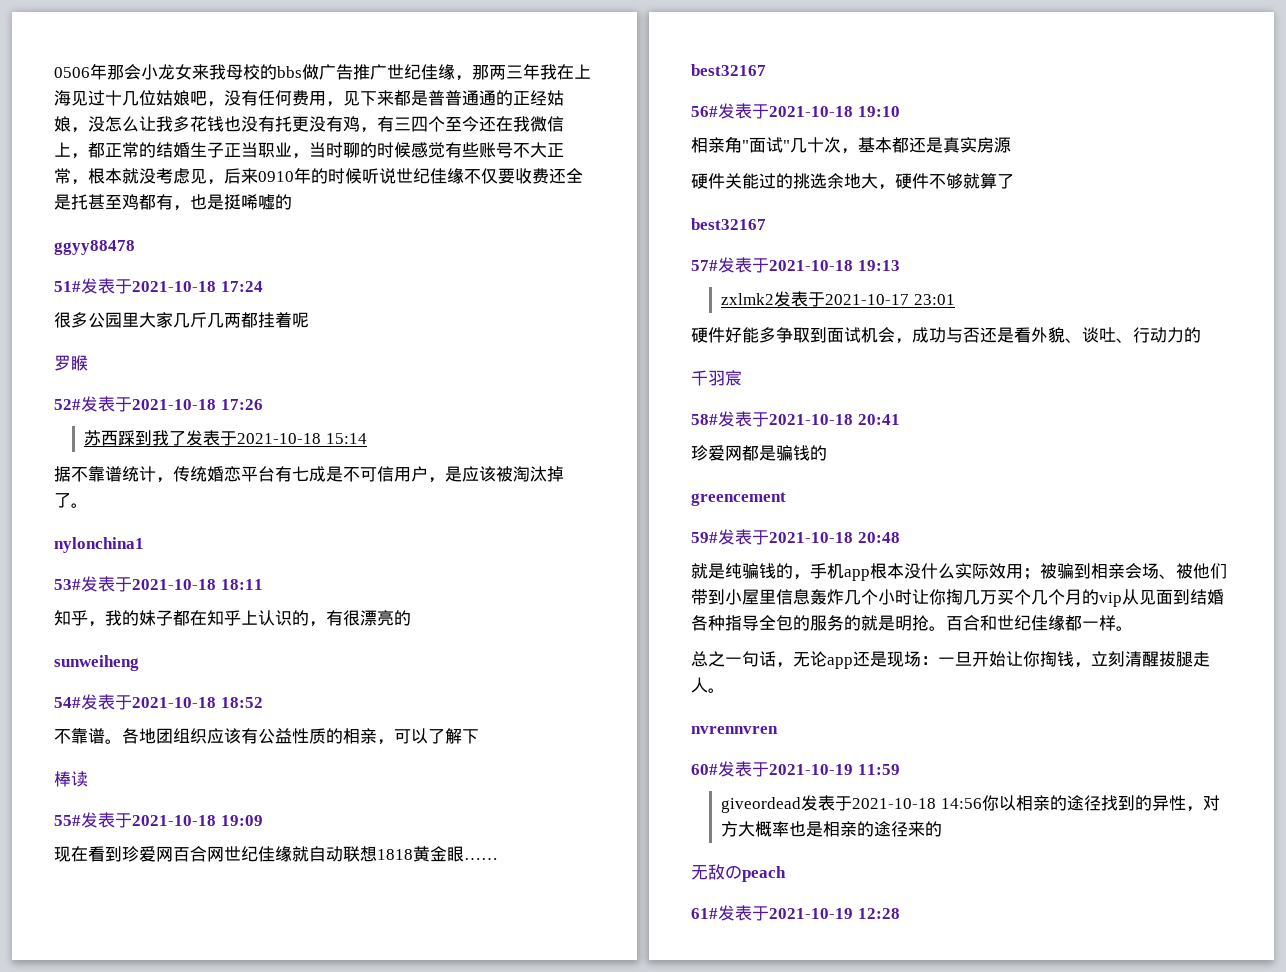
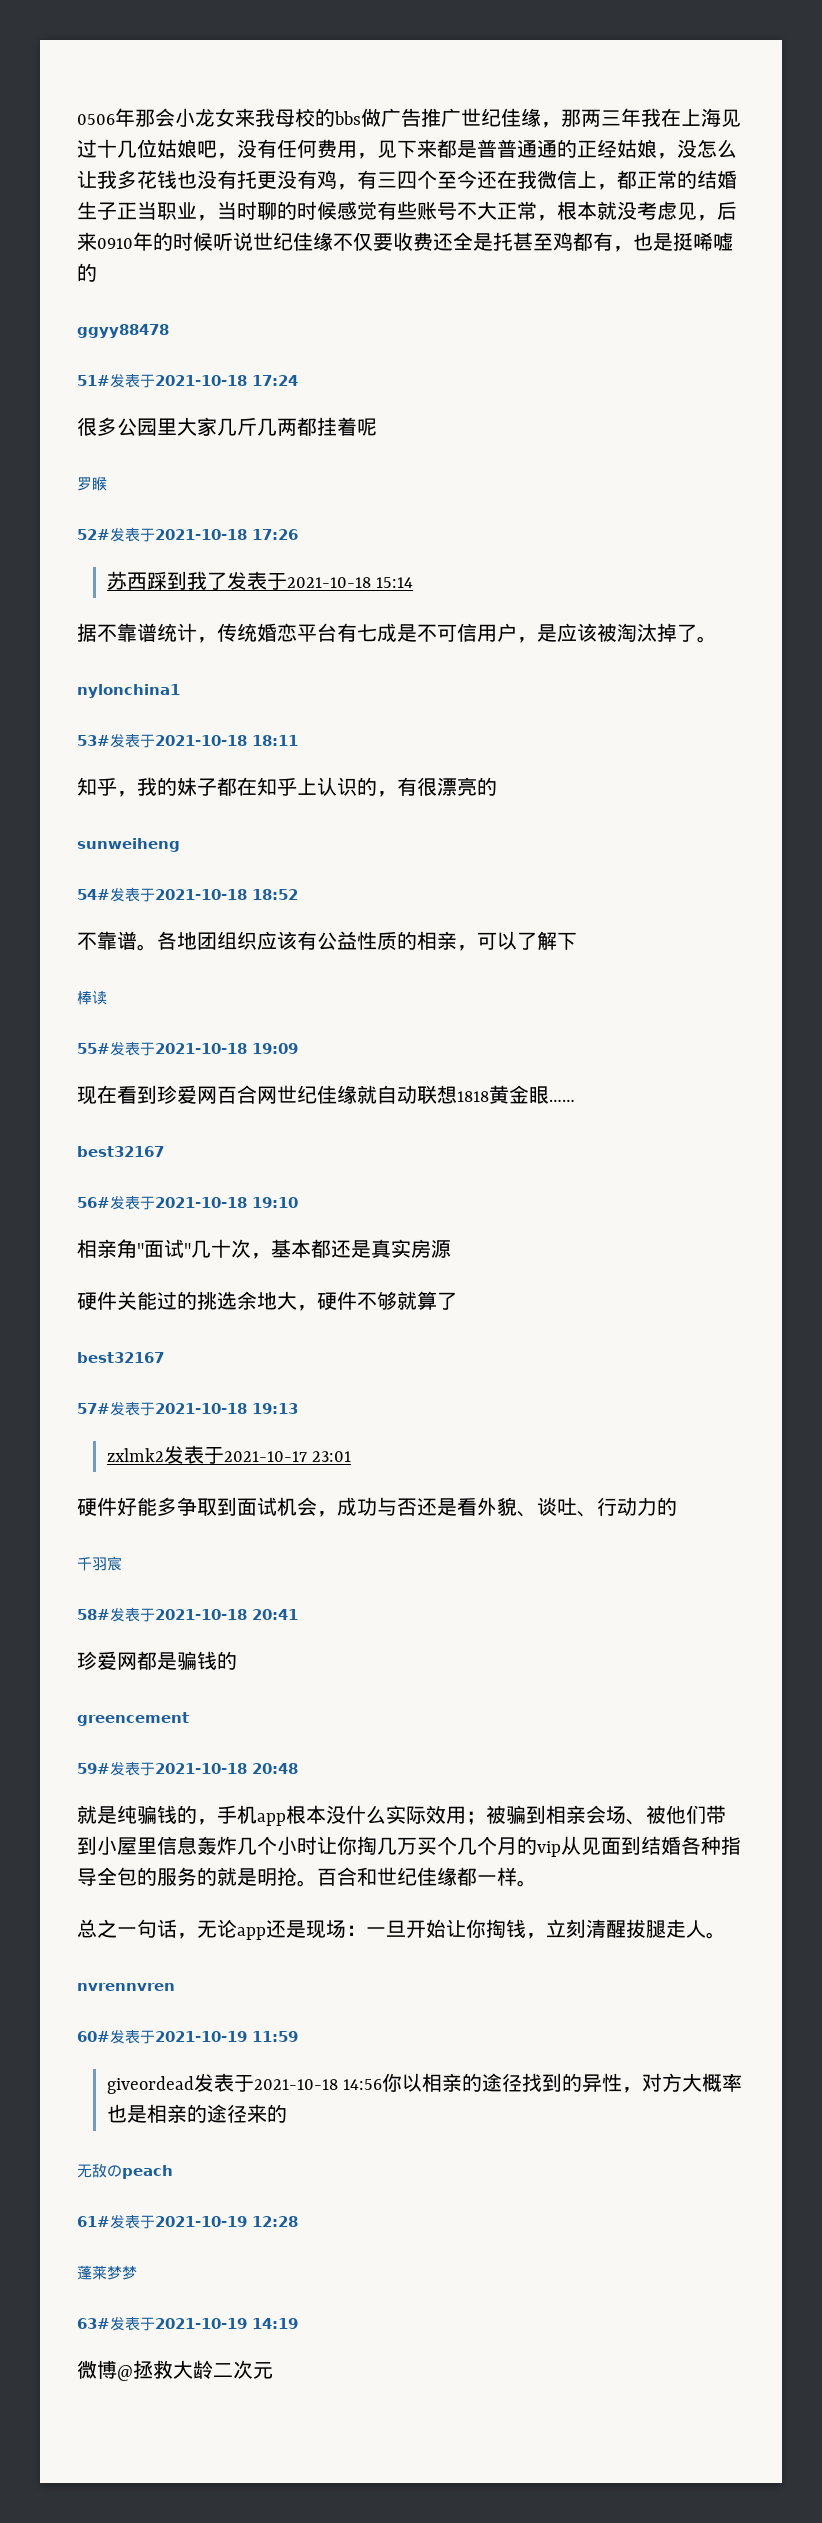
(900, 913) none -> [77,2265,137,2280] [77,2316,298,2331] [77,2360,273,2381] // 蓬莱梦梦 // 63#发表于2021-10-19 14:19 // 微博@拯救大龄二次元

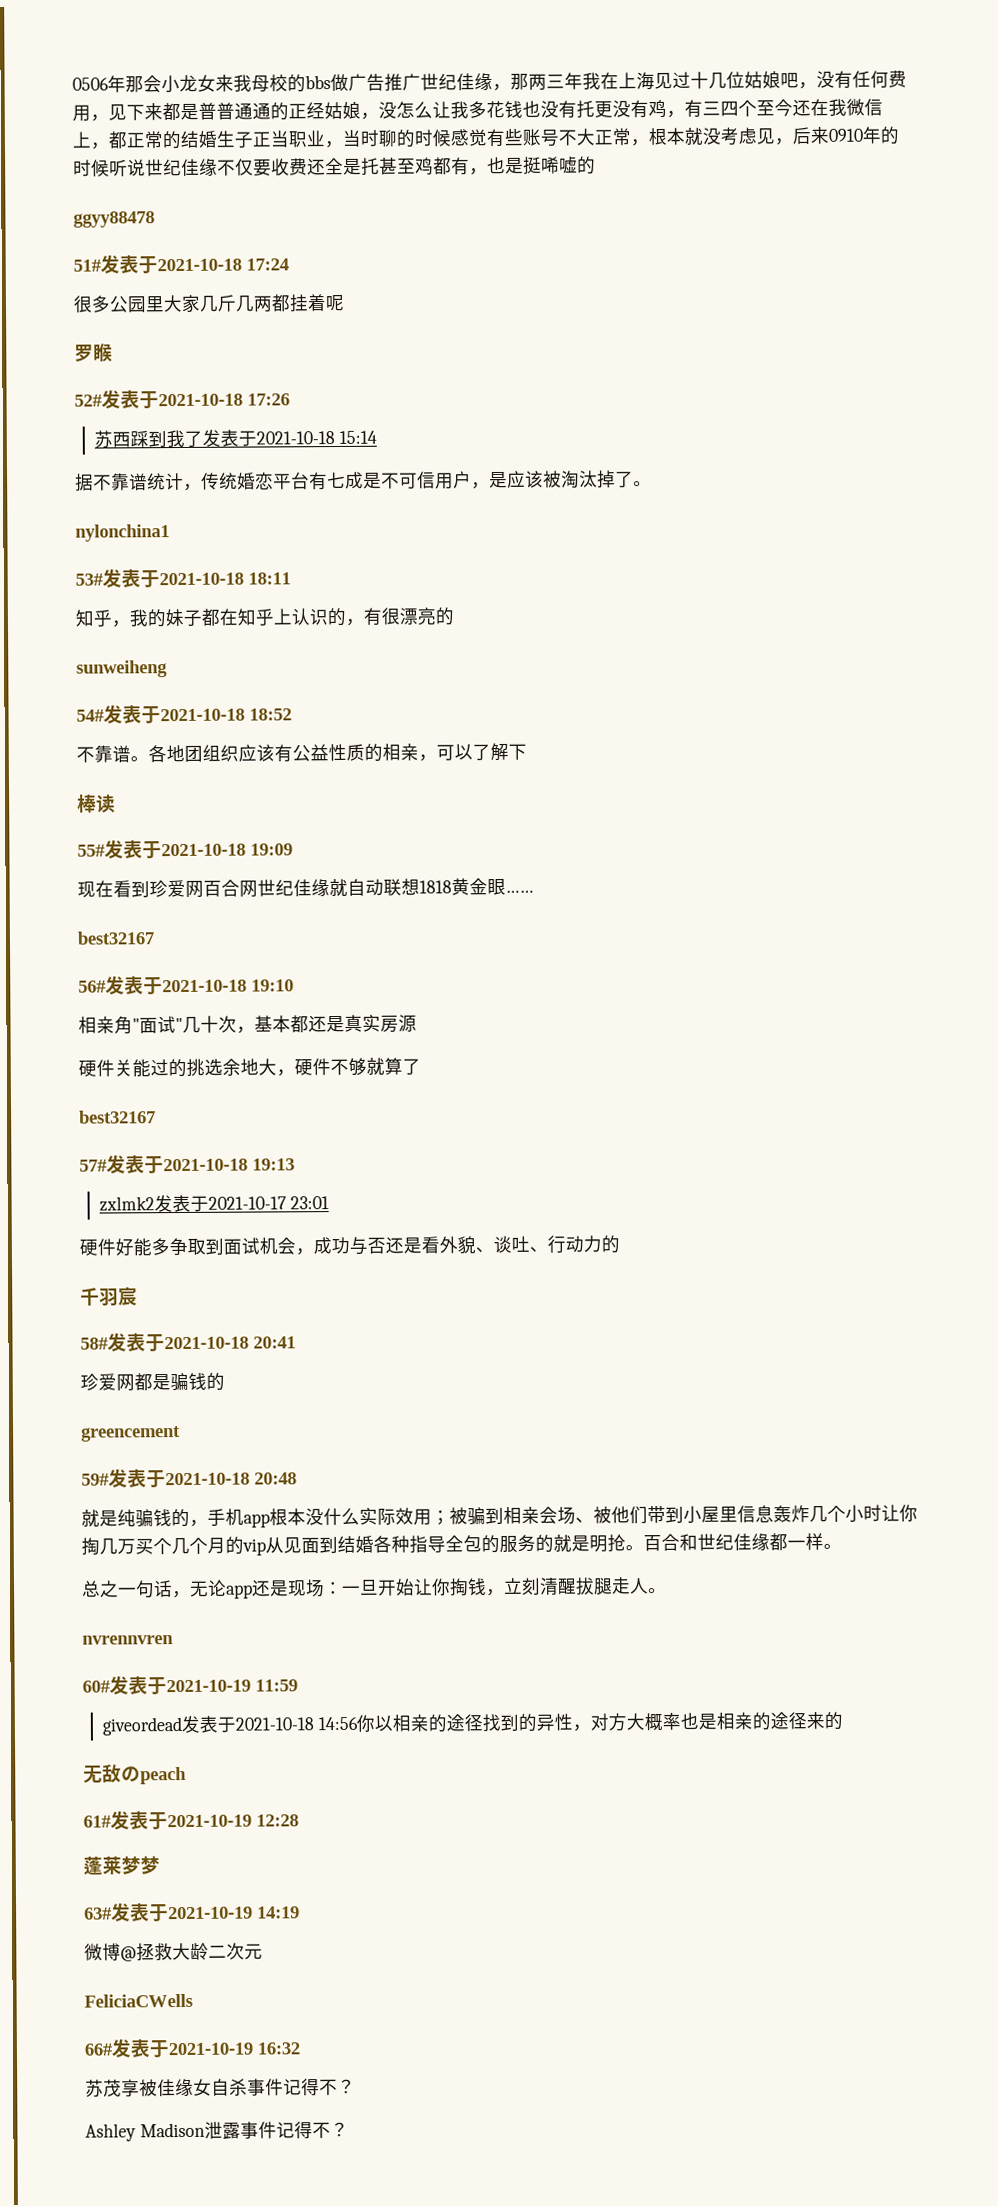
(273, 2370) none -> [84,1993,193,2008] [84,2038,300,2058] [85,2078,356,2098] [85,2121,349,2142] // FeliciaCWells // 66#发表于2021-10-19 16:32 // 苏茂享被佳缘女自杀事件记得不？ // Ashley Madison泄露事件记得不？

